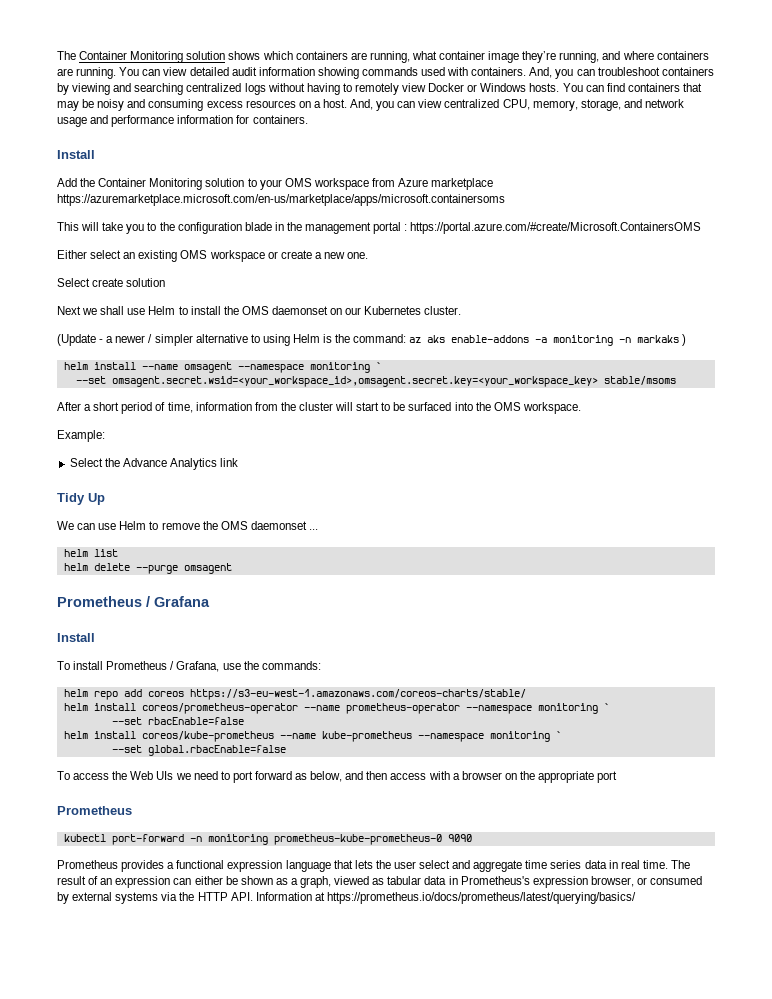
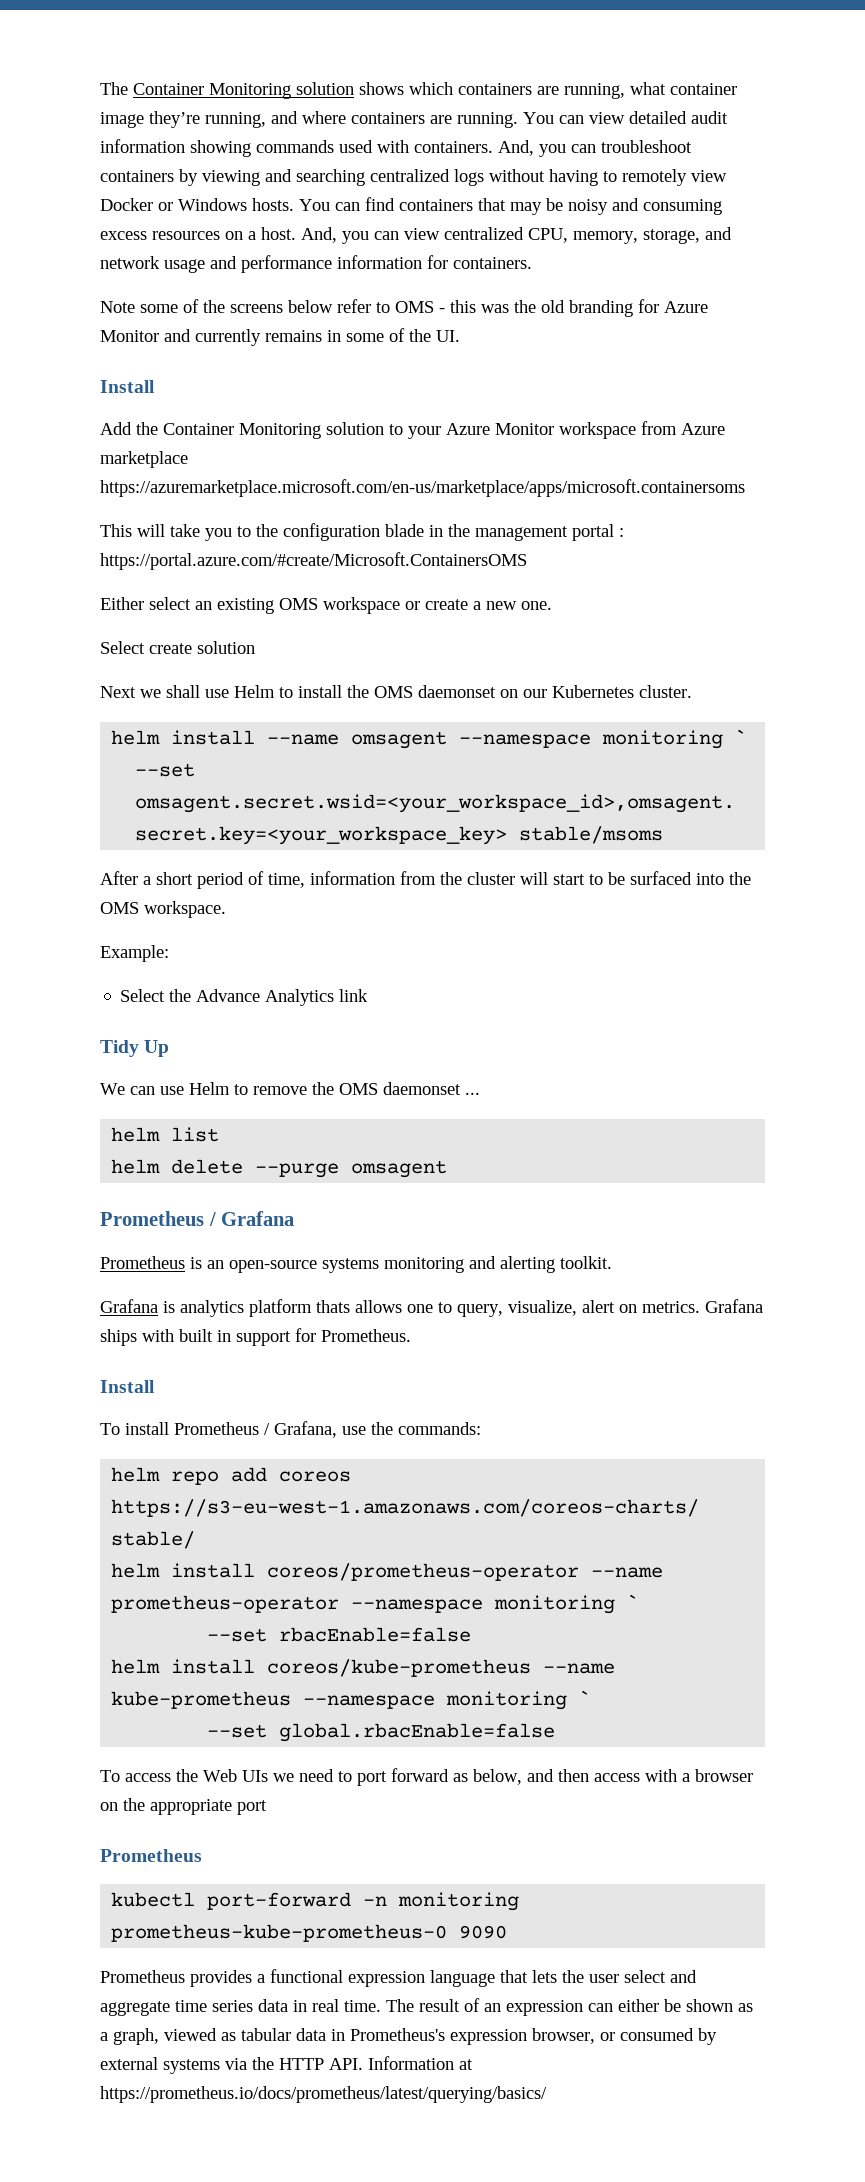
(308, 119) none -> [100,299,708,317] [100,328,460,346] // Note some of the screens below refer to OMS - this was the old branding for Azure Monitor and currently remains in some of the UI.
[284,178,312,187] OMS -> [446,423,554,435] Azure Monitor
[57,334,687,346] // (Update - a newer / simpler alternative to using Helm is the command: az aks enable-addons -a monitoring -n markaks ) -> (692, 691) none
(210, 601) none -> [100,1256,612,1273] [100,1299,763,1317] [100,1328,411,1346] // Prometheus is an open-source systems monitoring and alerting toolkit. // Grafana is analytics platform thats allows one to query, visualize, alert on metrics. Grafana ships with built in support for Prometheus.

